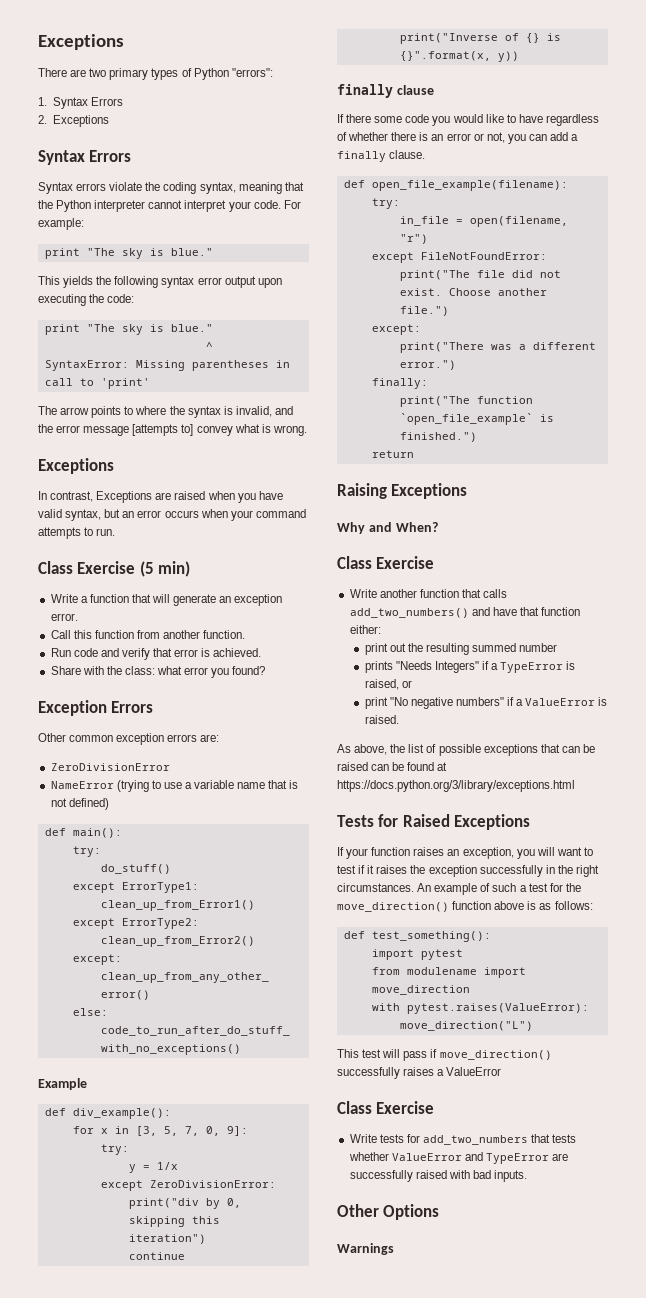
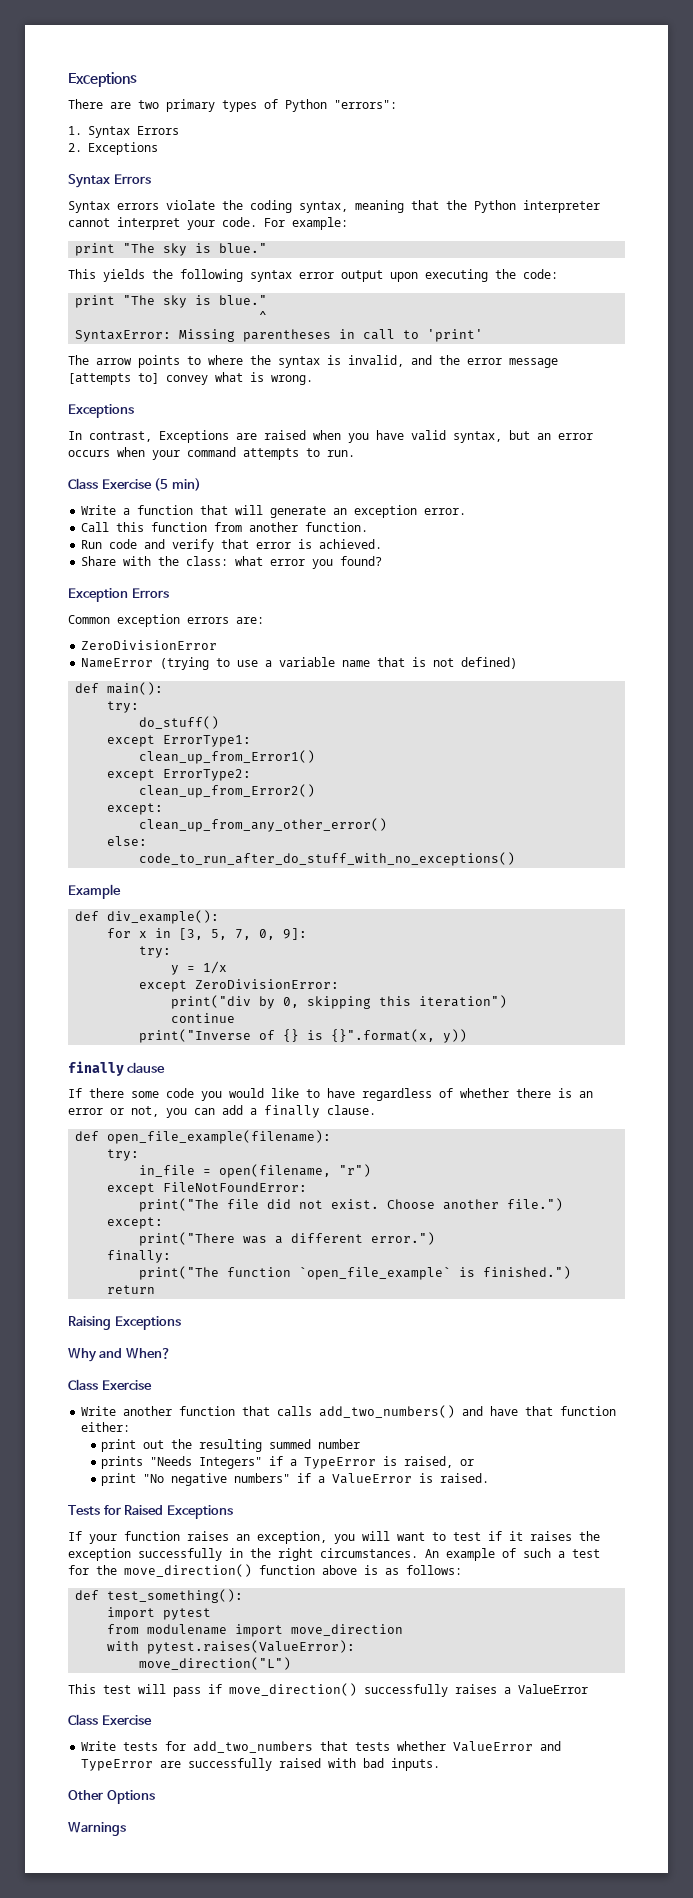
[38,733,114,742] Other common -> [68,615,110,624] Common
[337,744,595,756] [337,762,448,771] [337,780,575,792] // As above, the list of possible exceptions that can be raised can be found at https://docs.python.org/3/library/exceptions.html -> (490, 1478) none

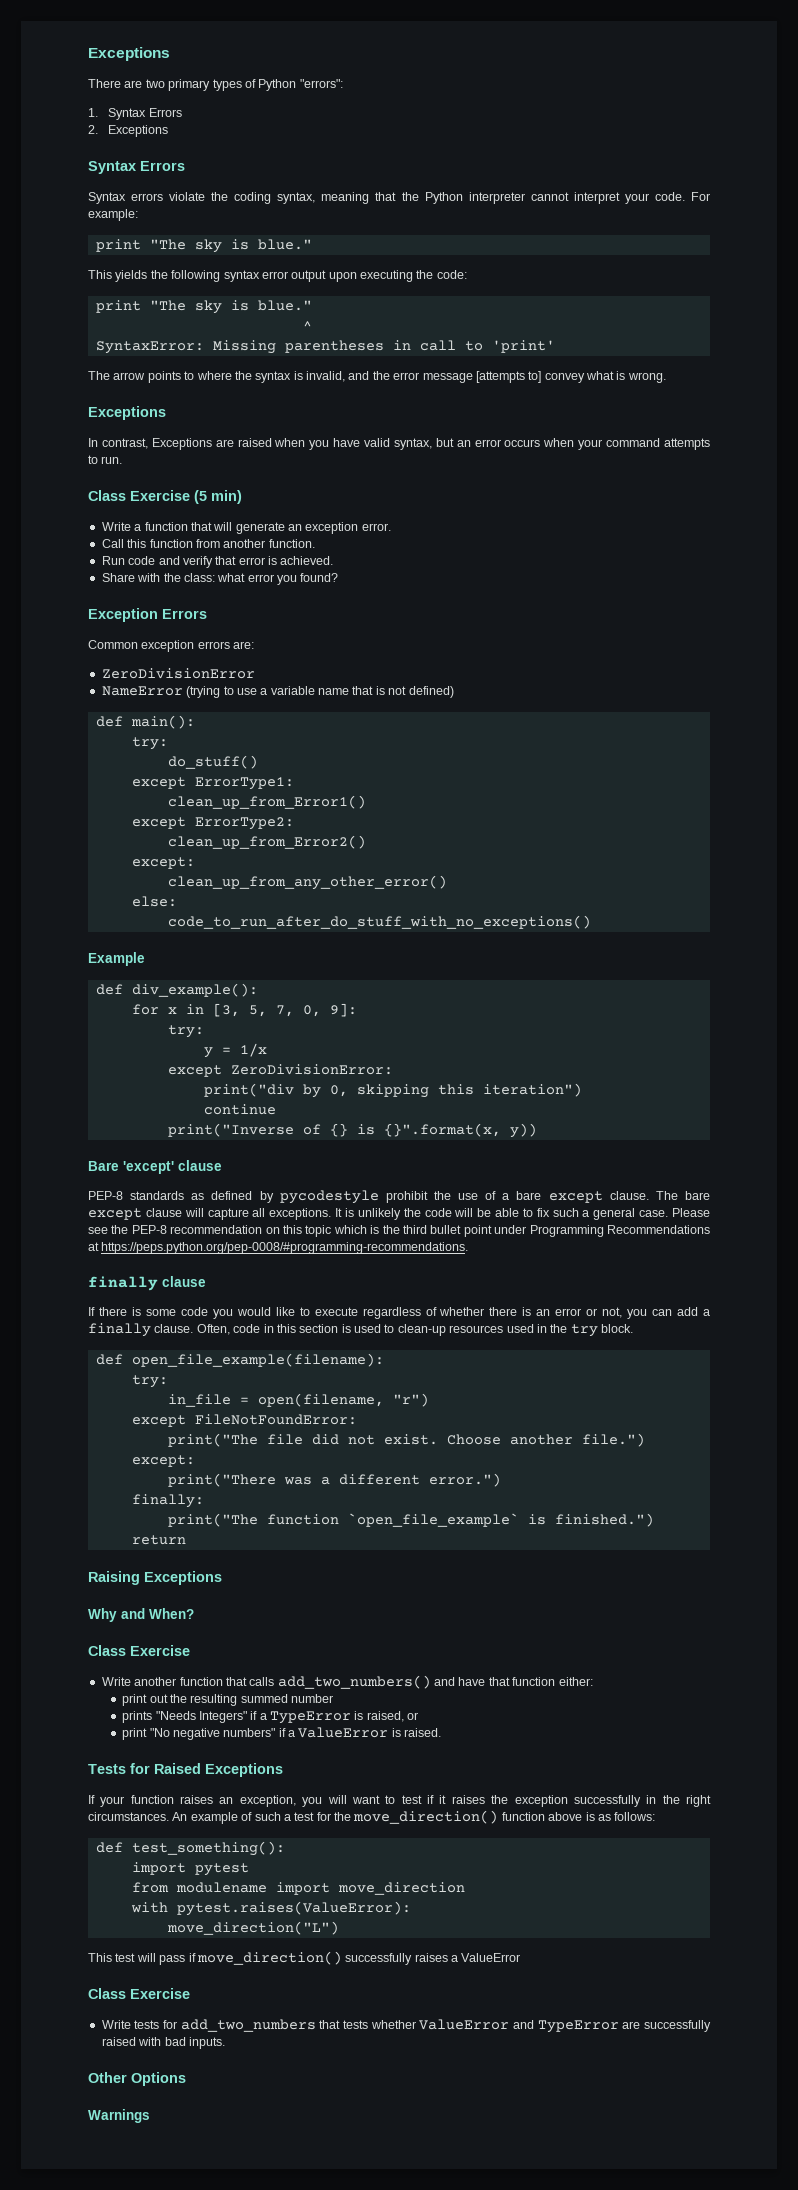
(468, 1036) none -> [88,1160,222,1174] [88,1190,710,1204] [88,1208,711,1220] [88,1225,710,1237] [88,1242,469,1254] // Bare 'except' clause // PEP-8 standards as defined by pycodestyle prohibit the use of a bare except clause. The bare except clause will capture all exceptions. It is unlikely the code will be able to fix such a general case. Please see the PEP-8 recommendation on this topic which is the third bullet point under Programming Recommendations at https://peps.python.org/pep-0008/#programming-recommendations.
(124, 1093) none -> [131,1307,141,1316] is
[327,1088,355,1098] have -> [314,1307,358,1316] execute
(376, 1110) none -> [196,1324,633,1337] Often, code in this section is used to clean-up resources used in the try block.

